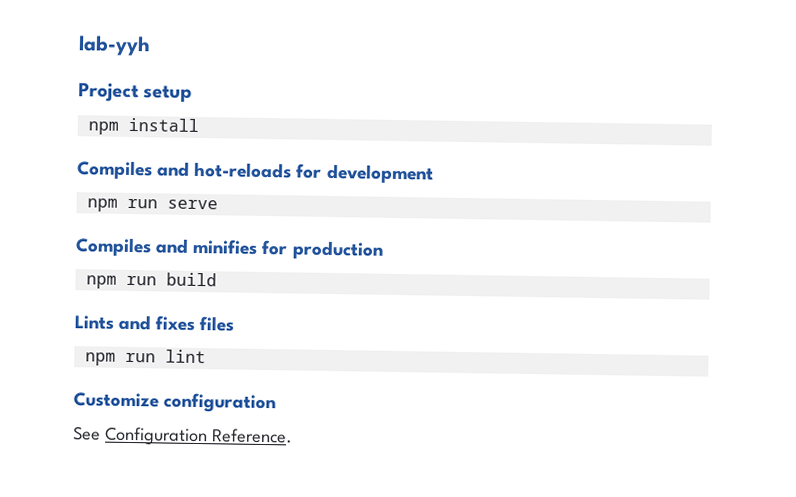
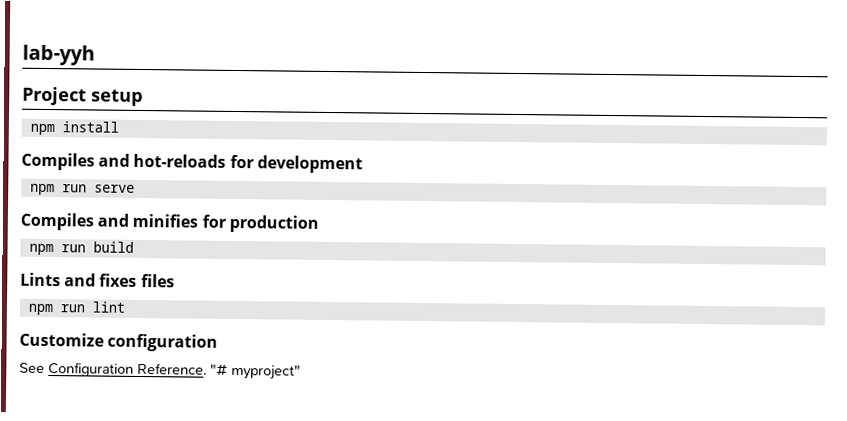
(293, 436) none -> [210,363,301,380] "# myproject"

